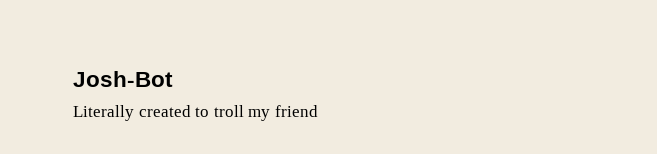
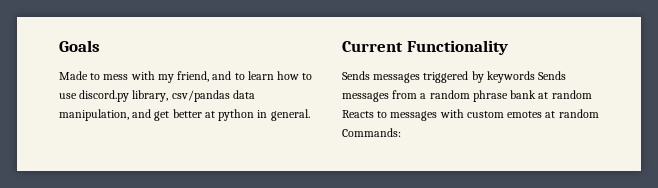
[73,71,173,87] [73,105,318,121] Josh-Bot // Literally created to troll my friend -> [59,40,100,52] [59,71,313,83] [59,90,255,102] [59,109,310,121] [342,40,508,55] [342,71,567,83] [342,90,592,102] [342,109,599,121] [342,128,401,137] Goals // Made to mess with my friend, and to learn how to use discord.py library, csv/pandas data manipulation, and get better at python in general. // Current Functionality // Sends messages triggered by keywords Sends messages from a random phrase bank at random Reacts to messages with custom emotes at random Commands:

